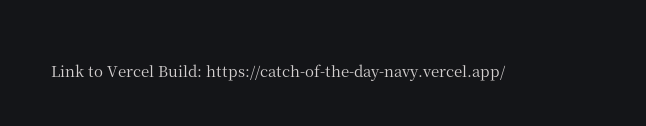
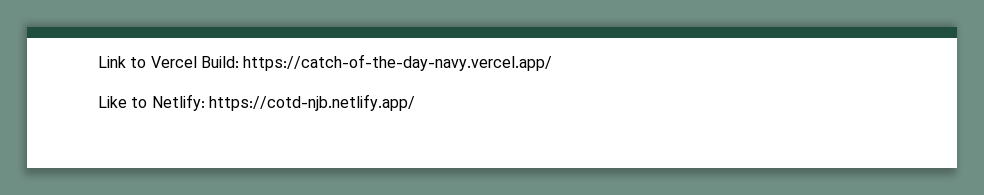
(507, 72) none -> [98,94,415,111] // Like to Netlify: https://cotd-njb.netlify.app/

